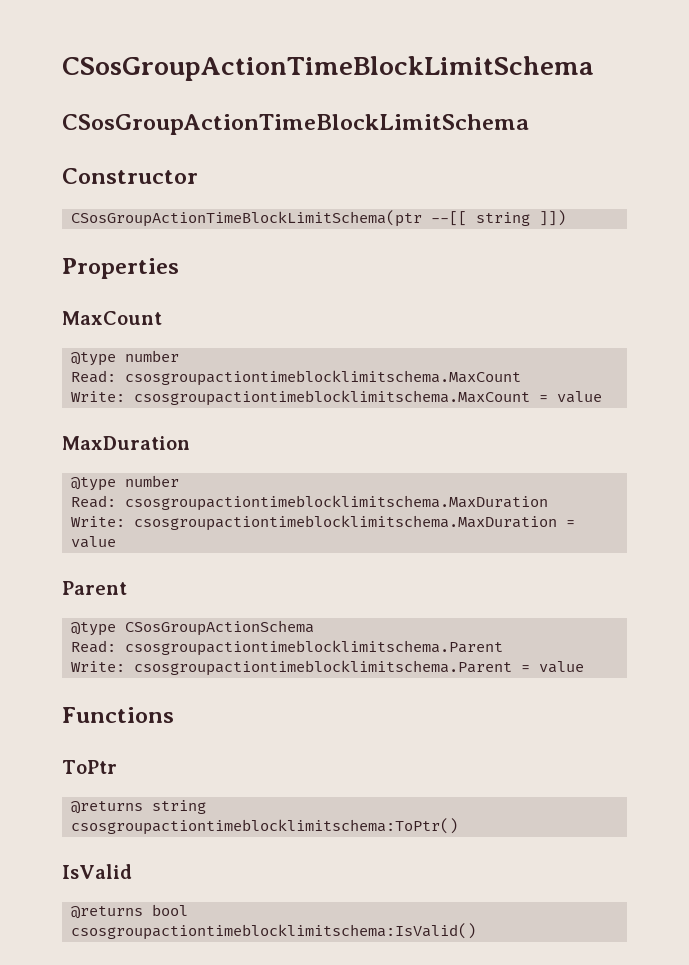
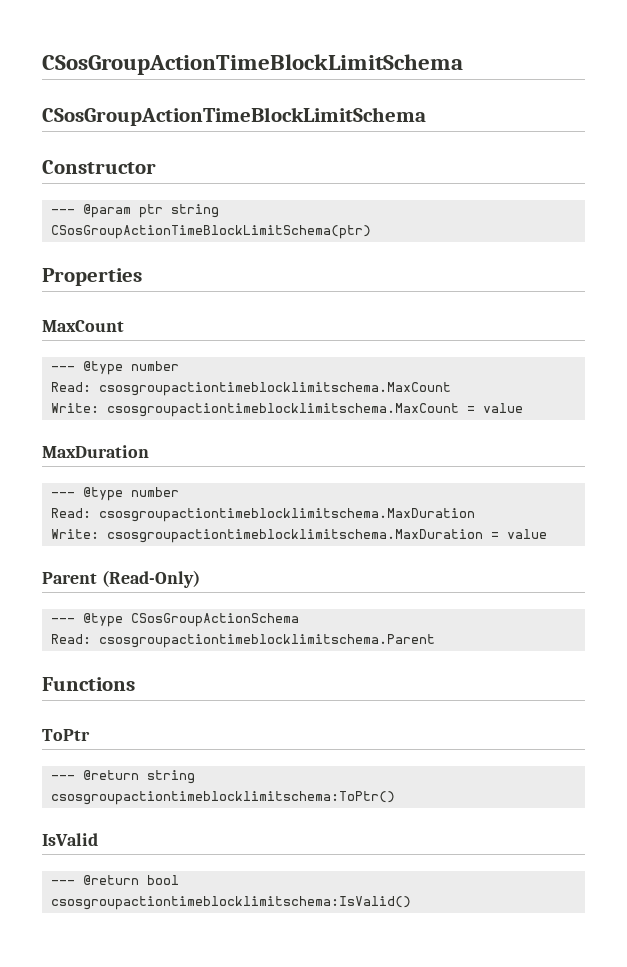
[71,210,566,227] CSosGroupActionTimeBlockLimitSchema(ptr --[[ string ]]) -> [50,204,219,218] [50,225,371,239] --- @param ptr string // CSosGroupActionTimeBlockLimitSchema(ptr)
(162, 318) none -> [50,366,75,371] ---
(190, 443) none -> [50,492,75,497] ---
(127, 588) // -> [101,570,200,588] [50,618,75,623] (Read-Only) // ---
[71,660,584,676] // Write: csosgroupactiontimeblocklimitschema.Parent = value -> (435, 641) none
[71,801,143,814] @returns -> [50,770,139,780] --- @return
[71,906,143,919] @returns -> [50,875,139,885] --- @return

